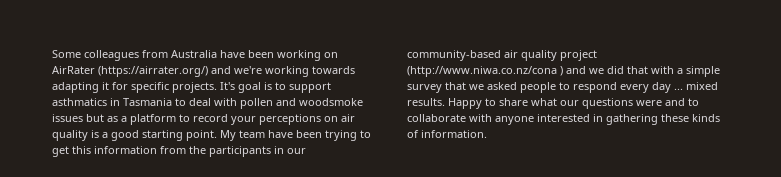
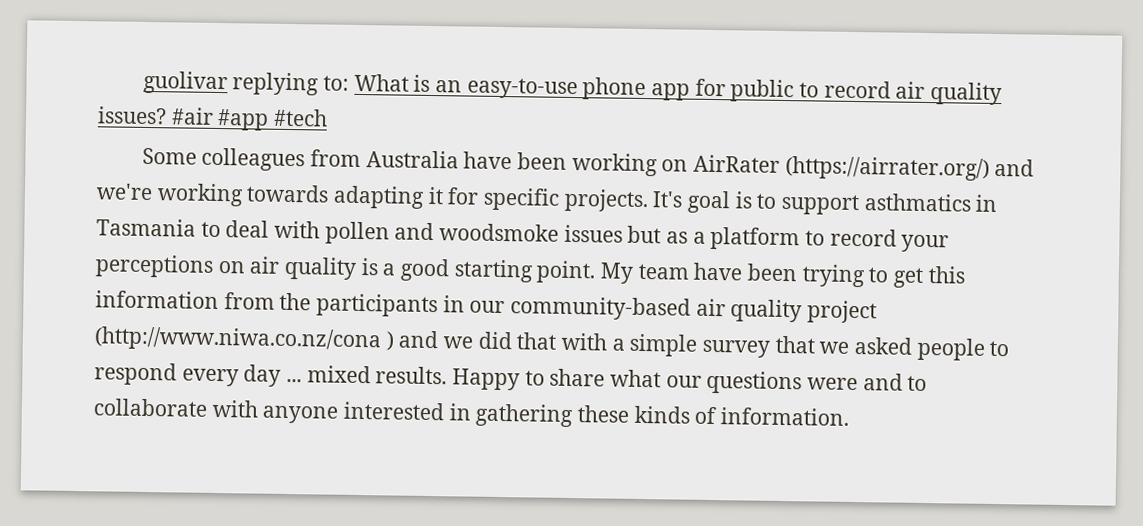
(52, 54) none -> [142,70,1003,106] [97,106,329,131] guolivar replying to: What is an easy-to-use phone app for public to record air quality issues? #air #app #tech //

